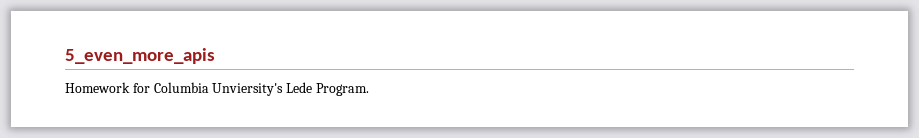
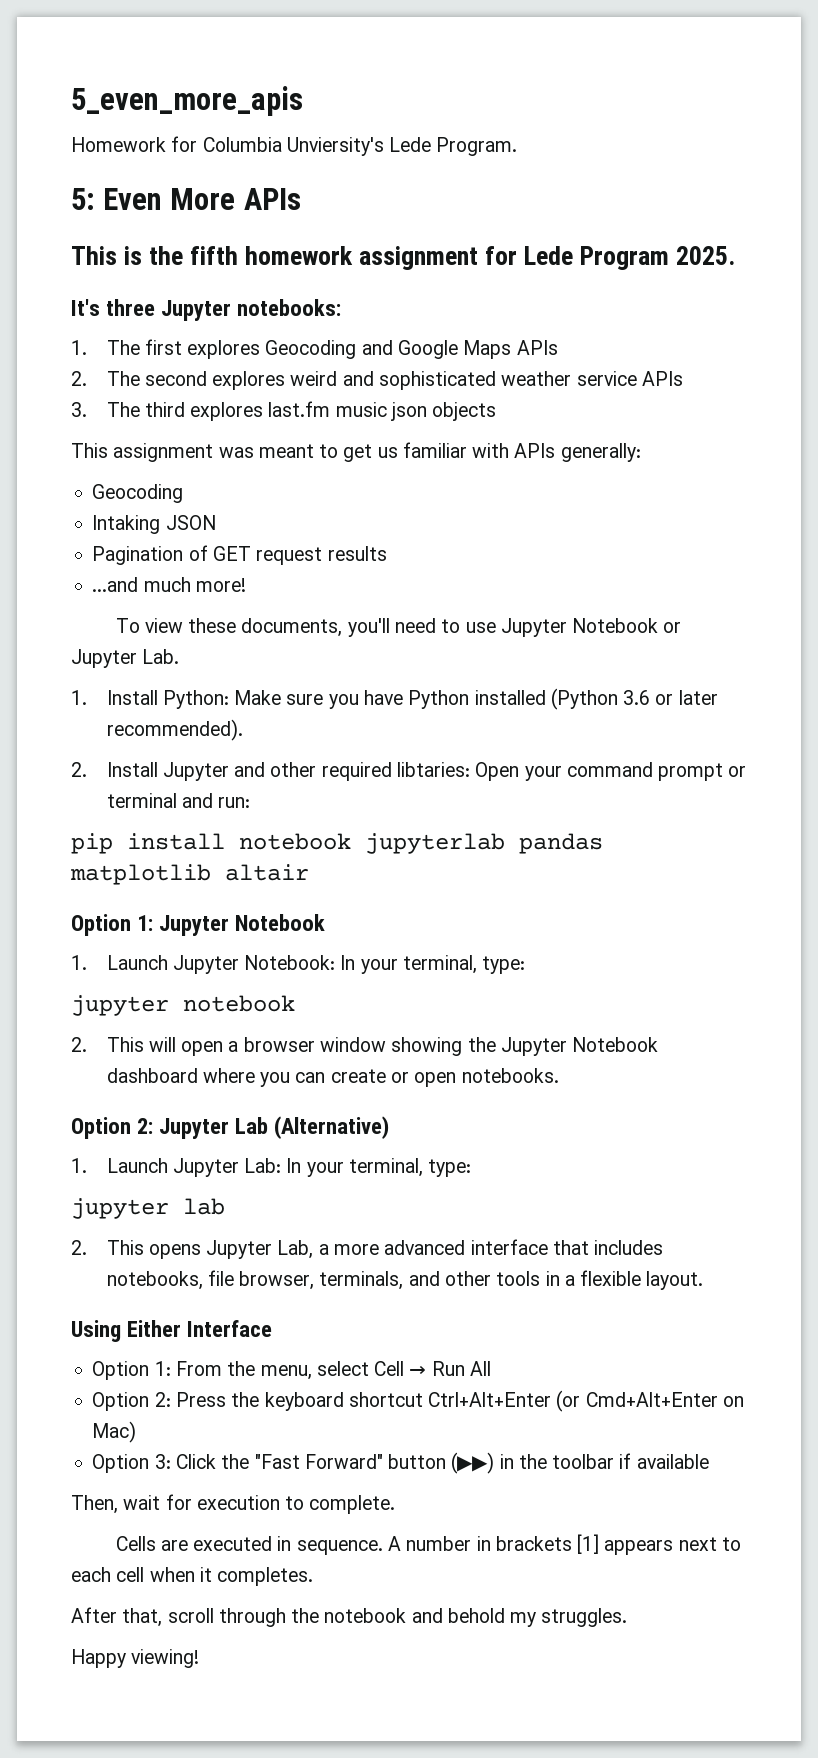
(369, 89) none -> [71,188,301,210] [71,246,736,270] [71,299,342,321] [71,339,558,359] [71,371,683,390] [71,401,497,421] [71,442,641,462] [92,484,184,503] [92,515,216,534] [92,545,387,565] [92,577,246,592] [115,618,682,637] [71,649,180,668] [71,688,718,710] [106,719,243,741] [71,762,747,781] [106,793,251,808] [71,833,603,854] [70,864,309,885] [71,914,326,936] [71,955,526,974] [71,995,295,1016] [71,1037,659,1056] [106,1068,559,1087] [71,1116,390,1139] [71,1158,472,1177] [71,1198,225,1219] [71,1239,664,1259] [106,1270,704,1290] [71,1320,273,1342] [92,1361,491,1380] [92,1390,744,1412] [92,1421,137,1443] [92,1452,709,1474] [71,1494,396,1514] [115,1534,741,1555] [71,1567,314,1586] [71,1607,628,1627] [71,1649,200,1668] // 5: Even More APIs // This is the fifth homework assignment for Lede Program 2025. // It's three Jupyter notebooks: // 1. The first explores Geocoding and Google Maps APIs // 2. The second explores weird and sophisticated weather service APIs // 3. The third explores last.fm music json objects // This assignment was meant to get us familiar with APIs generally: // Geocoding // Intaking JSON // Pagination of GET request results // ...and much more! // To view these documents, you'll need to use Jupyter Notebook or Jupyter Lab. // 1. Install Python: Make sure you have Python installed (Python 3.6 or later recommended). // 2. Install Jupyter and other required libtaries: Open your command prompt or terminal and run: // pip install notebook jupyterlab pandas matplotlib altair // Option 1: Jupyter Notebook // 1. Launch Jupyter Notebook: In your terminal, type: // jupyter notebook // 2. This will open a browser window showing the Jupyter Notebook dashboard where you can create or open notebooks. // Option 2: Jupyter Lab (Alternative) // 1. Launch Jupyter Lab: In your terminal, type: // jupyter lab // 2. This opens Jupyter Lab, a more advanced interface that includes notebooks, file browser, terminals, and other tools in a flexible layout. // Using Either Interface // Option 1: From the menu, select Cell → Run All // Option 2: Press the keyboard shortcut Ctrl+Alt+Enter (or Cmd+Alt+Enter on Mac) // Option 3: Click the "Fast Forward" button (▶▶) in the toolbar if available // Then, wait for execution to complete. // Cells are executed in sequence. A number in brackets [1] appears next to each cell when it completes. // After that, scroll through the notebook and behold my struggles. // Happy viewing!

